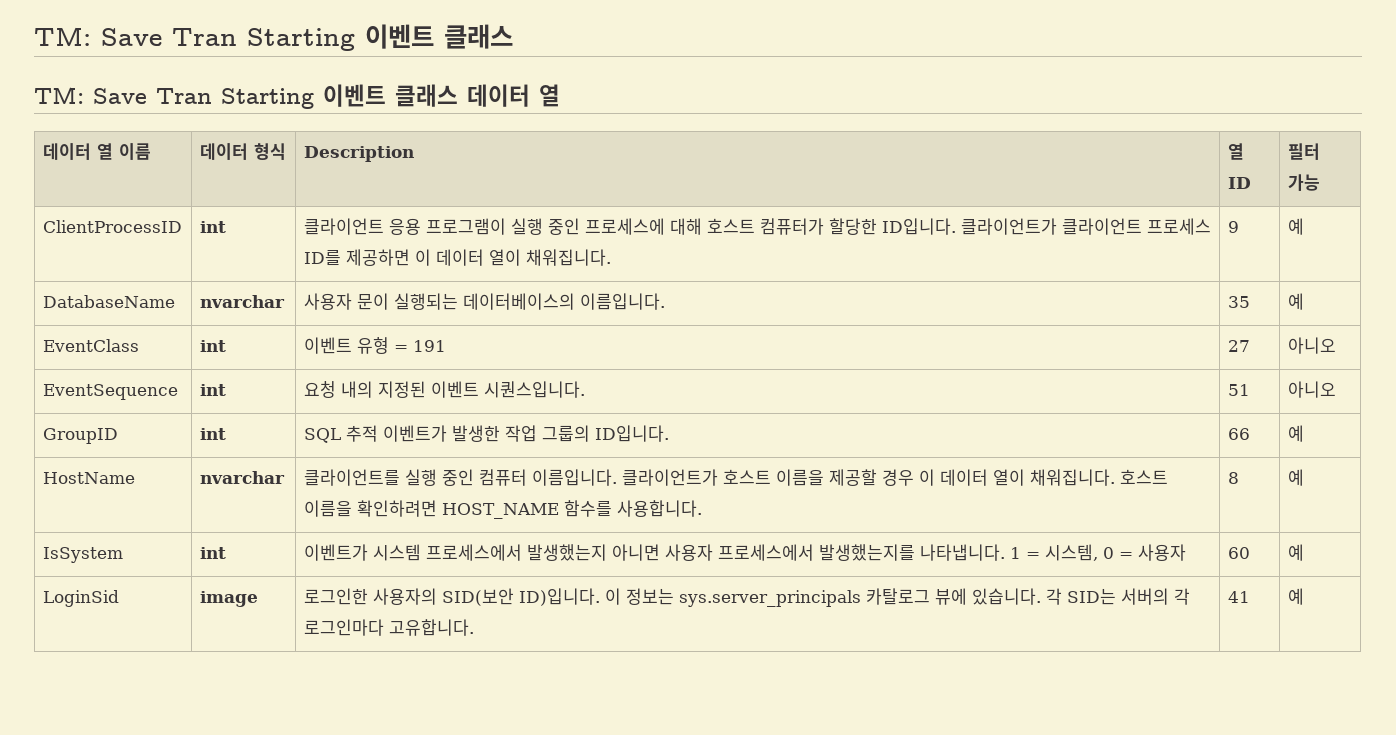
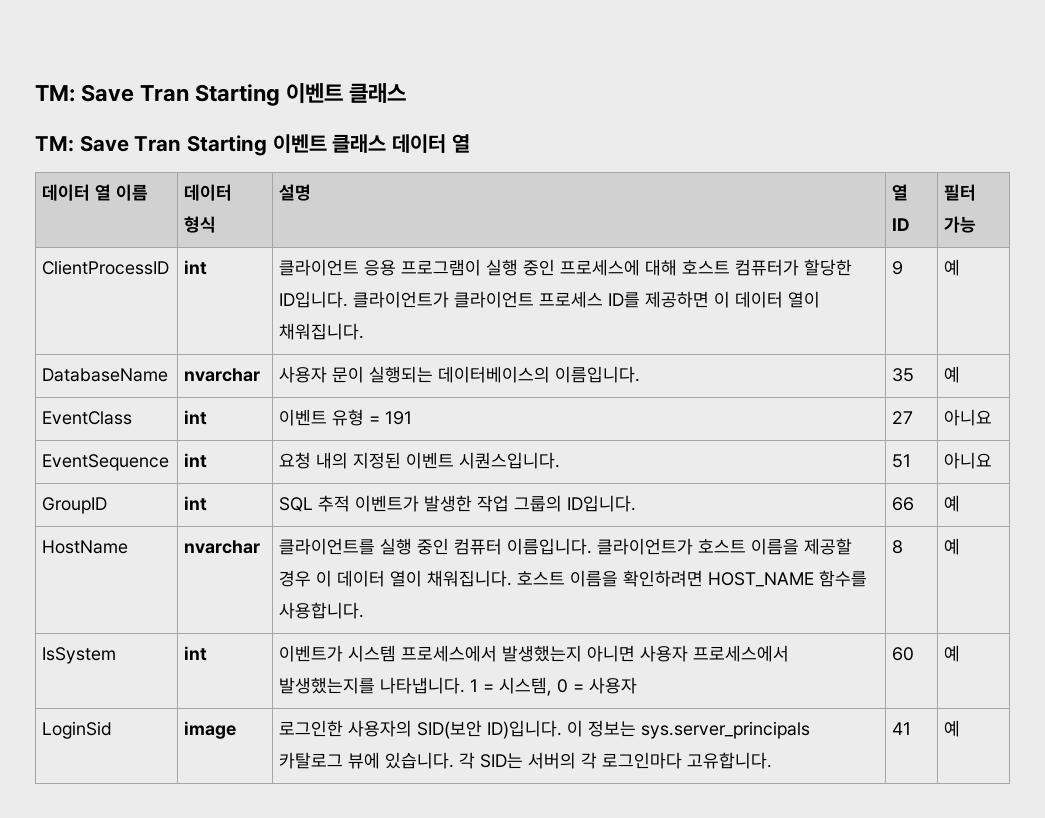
[303,146,414,162] Description -> [279,184,312,201] 설명
[1287,337,1336,354] 아니오 -> [944,409,993,426] 아니요
[1287,381,1336,398] 아니오 -> [944,452,993,469] 아니요

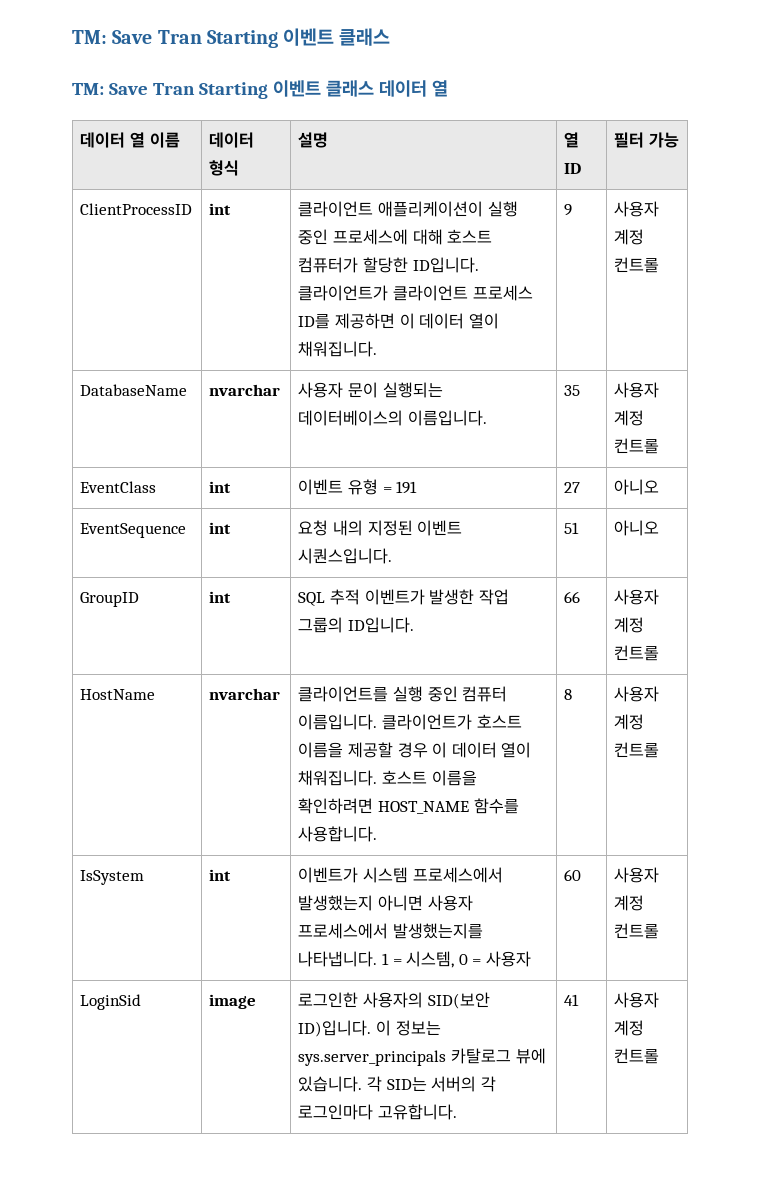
[364,259,482,276] 응용 프로그램이 -> [377,201,483,217] 애플리케이션이
[944,259,961,276] 예 -> [614,201,660,217] [614,229,645,245] [614,257,660,273] 사용자 계정 컨트롤
[944,366,961,383] 예 -> [614,382,660,398] [614,410,645,426] [614,438,660,454] 사용자 계정 컨트롤
[944,409,993,426] 아니요 -> [614,479,660,495] 아니오
[944,452,993,469] 아니요 -> [614,520,660,536] 아니오
[944,495,961,512] 예 -> [614,589,660,605] [614,617,645,633] [614,645,660,661] 사용자 계정 컨트롤
[944,538,961,555] 예 -> [614,686,660,702] [614,714,645,730] [614,742,660,758] 사용자 계정 컨트롤
[944,645,961,662] 예 -> [614,867,660,883] [614,895,645,911] [614,923,660,939] 사용자 계정 컨트롤
[944,720,961,737] 예 -> [614,992,660,1008] [614,1020,645,1036] [614,1048,660,1064] 사용자 계정 컨트롤

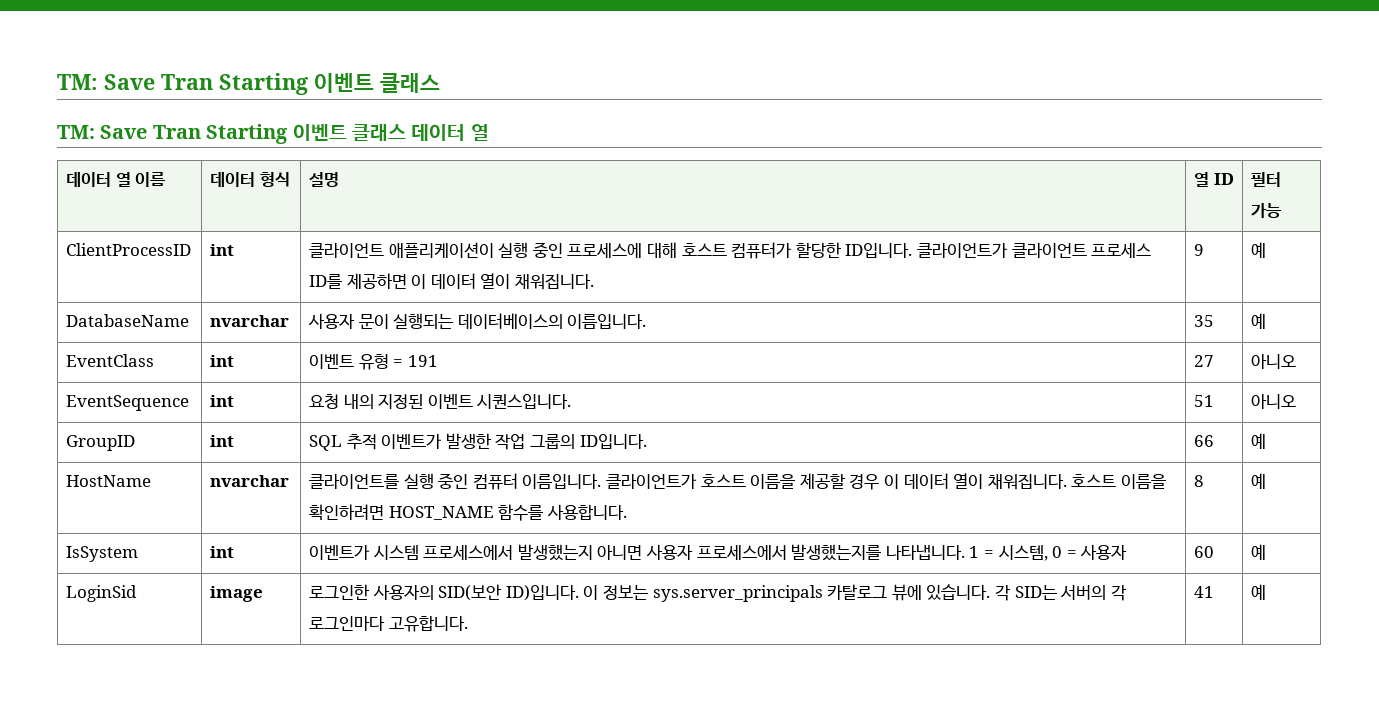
[614,201,660,217] [614,229,645,245] [614,257,660,273] 사용자 계정 컨트롤 -> [1251,242,1267,258] 예
[614,382,660,398] [614,410,645,426] [614,438,660,454] 사용자 계정 컨트롤 -> [1251,313,1267,329] 예
[614,589,660,605] [614,617,645,633] [614,645,660,661] 사용자 계정 컨트롤 -> [1251,433,1267,449] 예
[614,686,660,702] [614,714,645,730] [614,742,660,758] 사용자 계정 컨트롤 -> [1251,473,1267,489] 예
[614,867,660,883] [614,895,645,911] [614,923,660,939] 사용자 계정 컨트롤 -> [1251,544,1267,560] 예
[614,992,660,1008] [614,1020,645,1036] [614,1048,660,1064] 사용자 계정 컨트롤 -> [1251,584,1267,600] 예

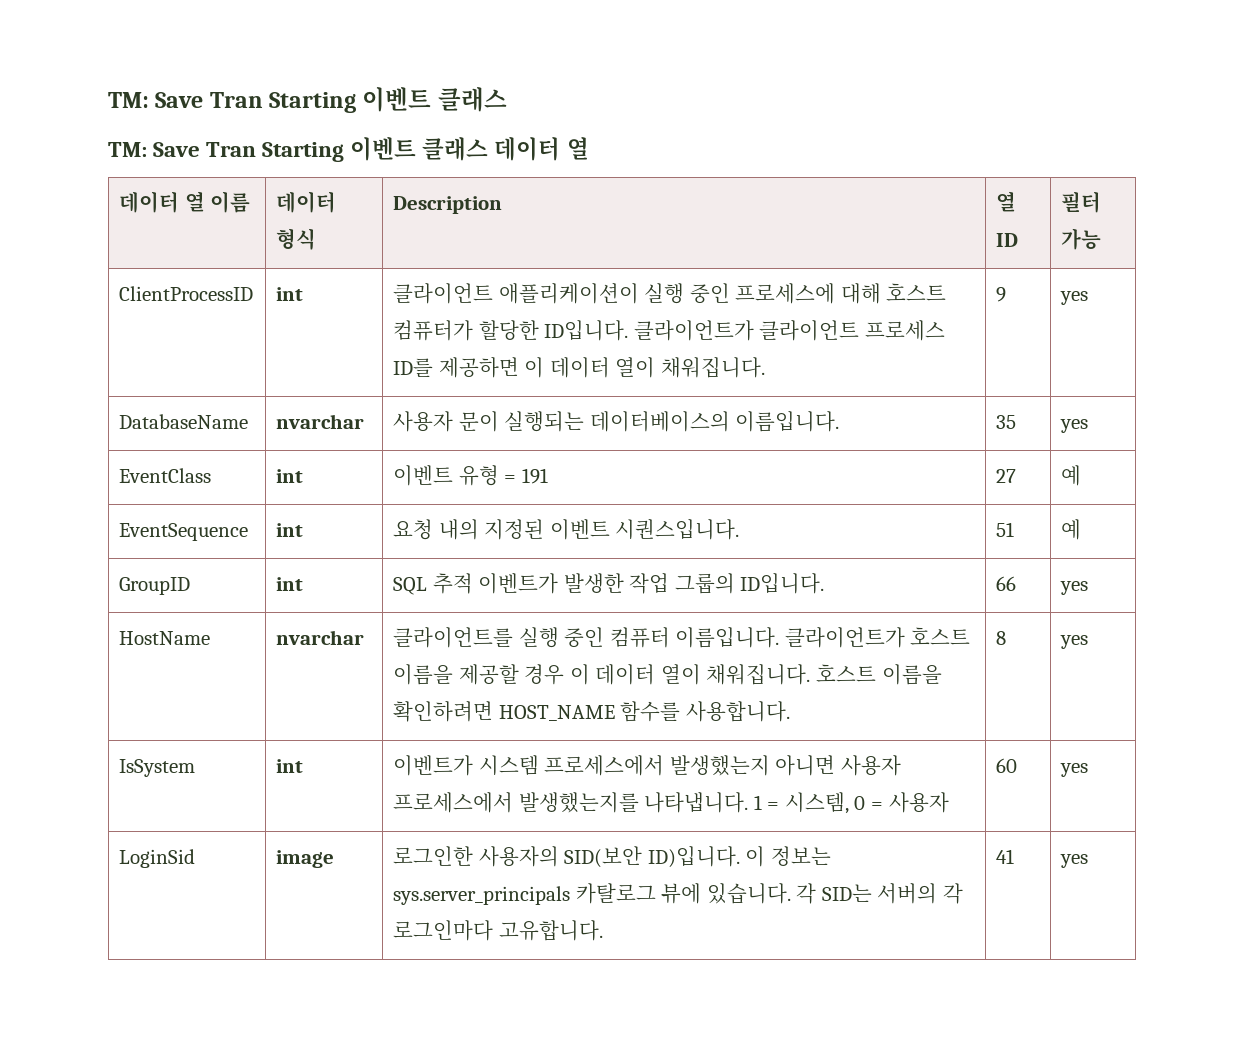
[309,172,340,187] 설명 -> [393,196,503,214] Description
[1251,242,1267,258] 예 -> [1060,291,1089,305] yes
[1251,313,1267,329] 예 -> [1060,419,1089,433] yes
[1251,354,1297,369] 아니오 -> [1061,465,1082,486] 예
[1251,394,1297,409] 아니오 -> [1061,519,1082,540] 예
[1251,433,1267,449] 예 -> [1060,581,1089,595] yes
[1251,473,1267,489] 예 -> [1060,635,1089,649] yes
[1251,544,1267,560] 예 -> [1060,763,1089,777] yes
[1251,584,1267,600] 예 -> [1060,854,1089,868] yes

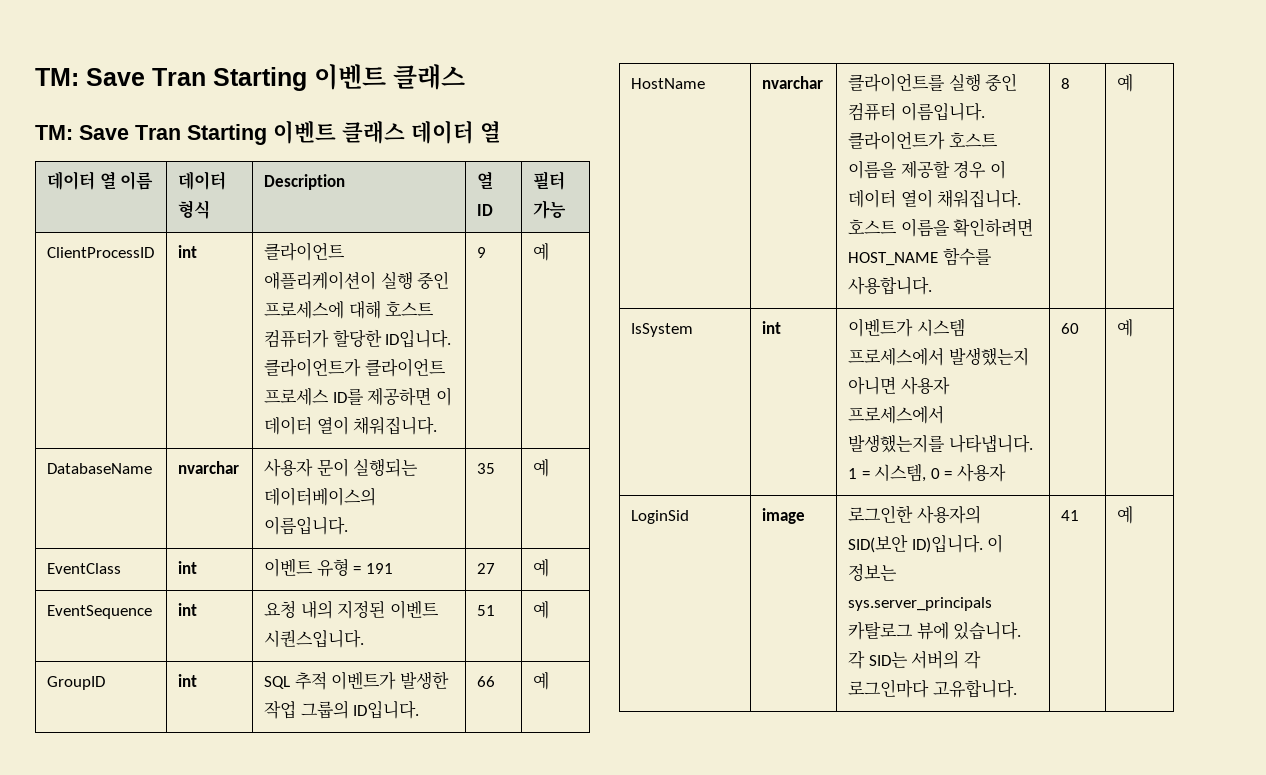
[1060,291,1089,305] yes -> [532,243,549,261] 예
[1060,419,1089,433] yes -> [532,459,549,477] 예
[1060,581,1089,595] yes -> [532,672,549,690] 예
[1060,635,1089,649] yes -> [1116,74,1133,92] 예
[1060,763,1089,777] yes -> [1116,319,1133,337] 예
[1060,854,1089,868] yes -> [1116,506,1133,524] 예

